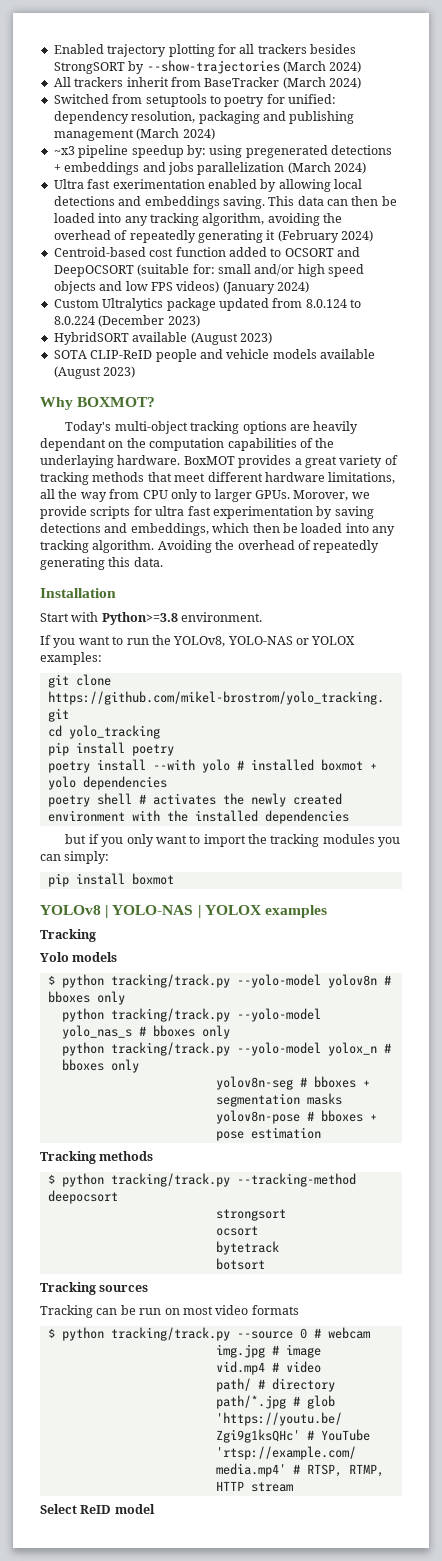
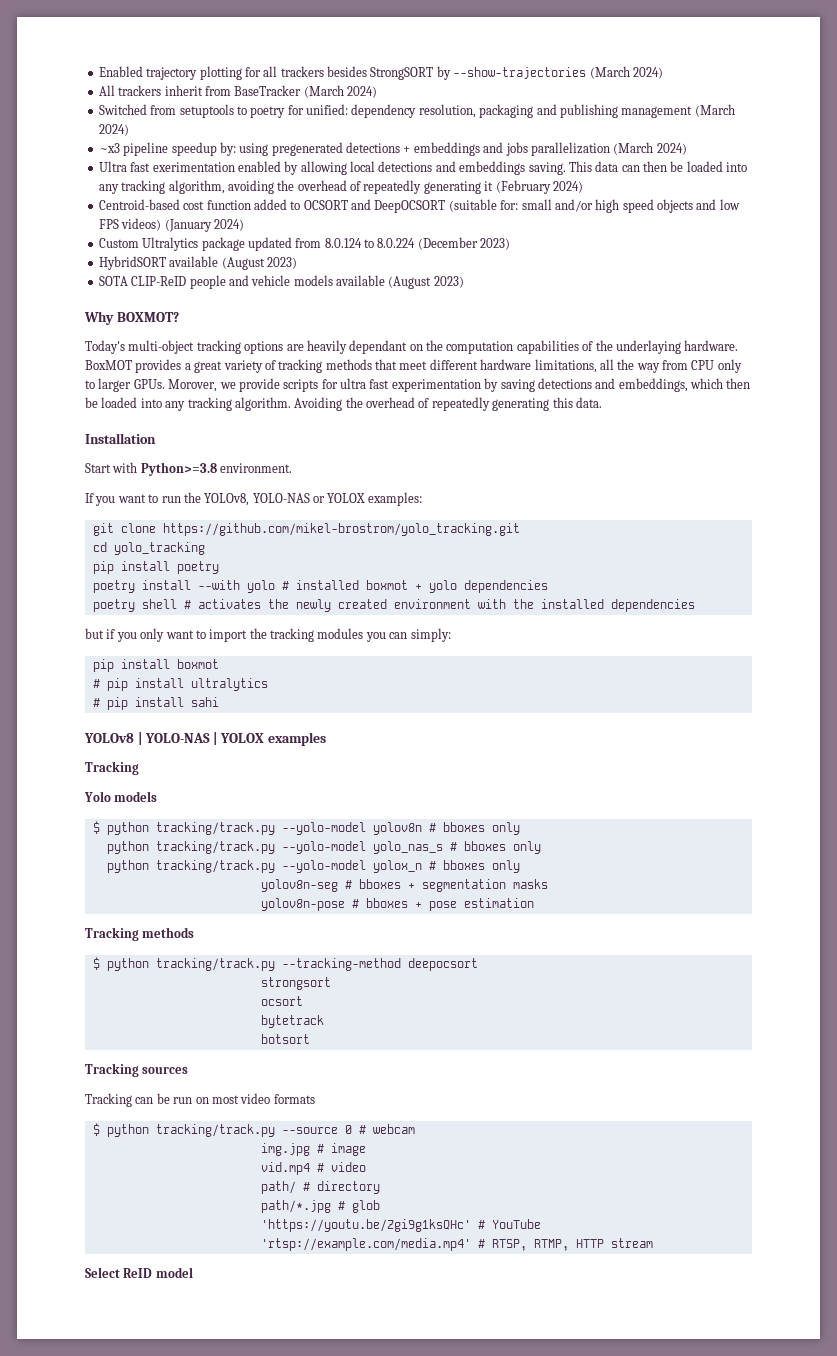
(174, 879) none -> [92,678,268,691] [92,697,219,710] // # pip install ultralytics // # pip install sahi

